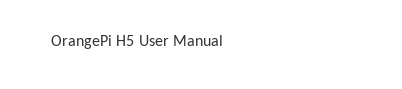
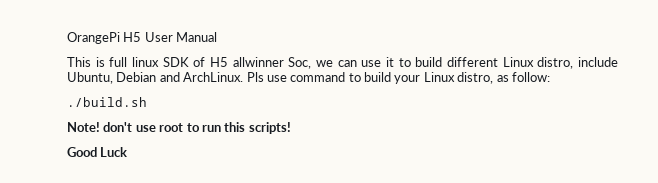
(223, 40) none -> [67,57,619,69] [67,72,550,84] [67,97,147,107] [67,122,291,134] [67,147,128,157] // This is full linux SDK of H5 allwinner Soc, we can use it to build different Linux distro, include Ubuntu, Debian and ArchLinux. Pls use command to build your Linux distro, as follow: // ./build.sh // Note! don't use root to run this scripts! // Good Luck

